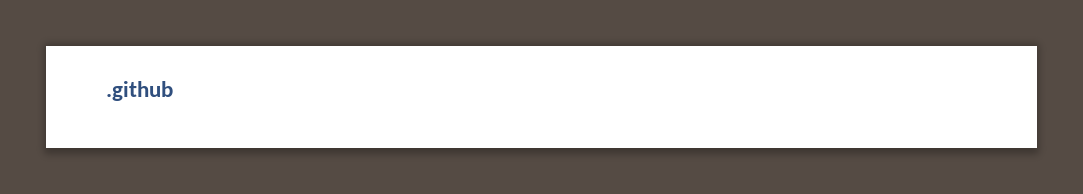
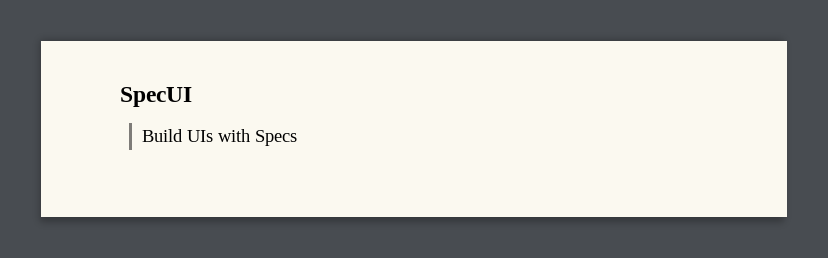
[106,81,173,101] .github -> [120,87,192,107] [142,129,298,146] SpecUI // Build UIs with Specs

